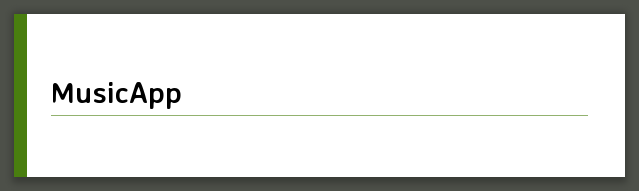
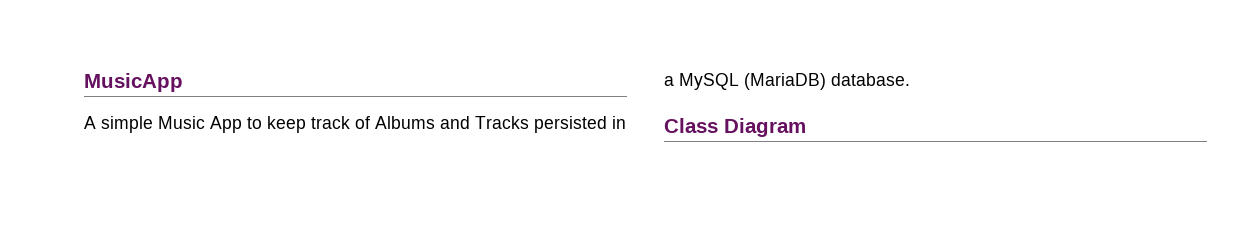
(182, 95) none -> [84,116,626,133] [664,73,910,90] [664,118,806,137] // A simple Music App to keep track of Albums and Tracks persisted in a MySQL (MariaDB) database. // Class Diagram

